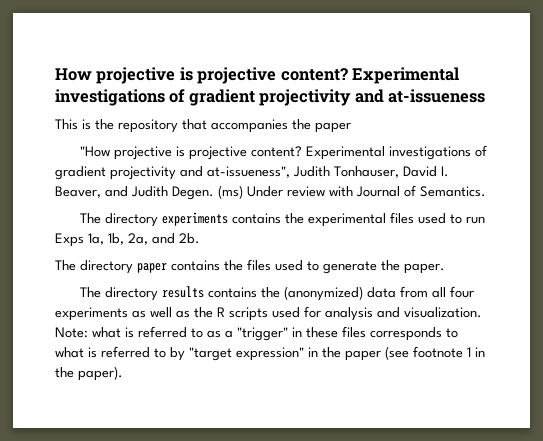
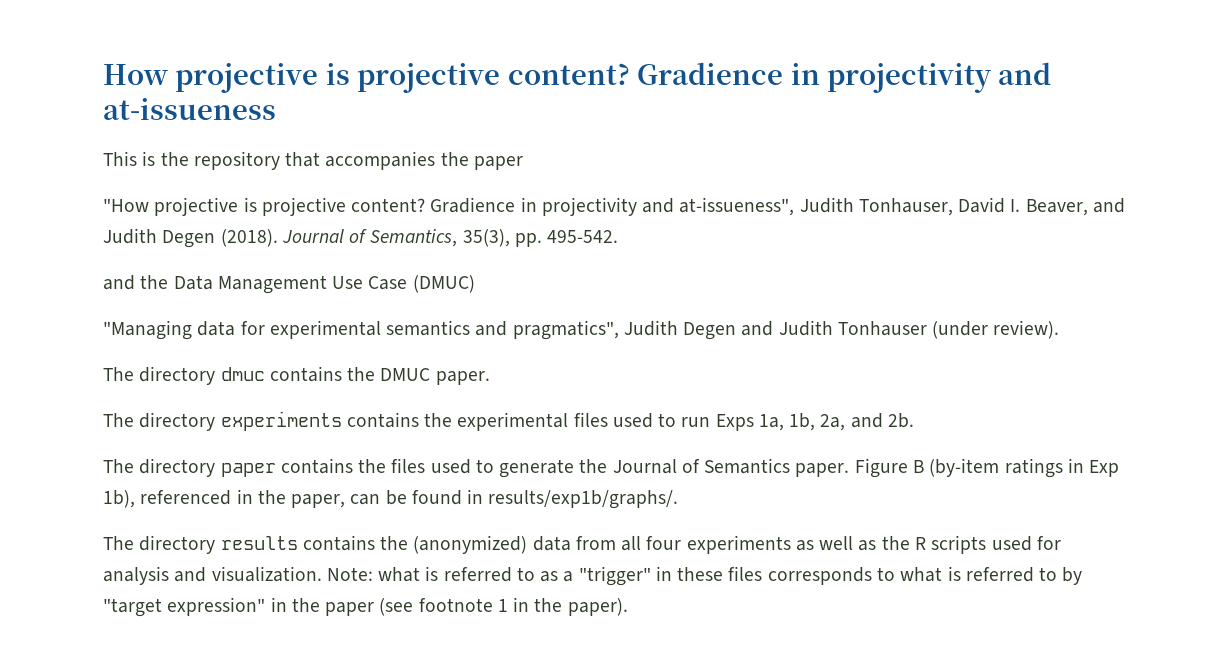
[352,67,460,84] [55,89,255,106] Experimental investigations of gradient -> [637,62,820,85] Gradience in
[306,145,488,160] [55,166,106,180] Experimental investigations of gradient -> [430,197,537,213] Gradience in
[172,185,486,200] Degen. (ms) Under review with Journal of Semantics. -> [162,229,619,248] [103,275,475,294] [103,320,1060,340] [103,366,490,385] Degen (2018). Journal of Semantics, 35(3), pp. 495-542. // and the Data Management Use Case (DMUC) // "Managing data for experimental semantics and pragmatics", Judith Degen and Judith Tonhauser (under review). // The directory dmuc contains the DMUC paper.
[404,263,445,274] paper. -> [612,458,1120,478] [103,489,679,509] Journal of Semantics paper. Figure B (by-item ratings in Exp 1b), referenced in the paper, can be found in results/exp1b/graphs/.

